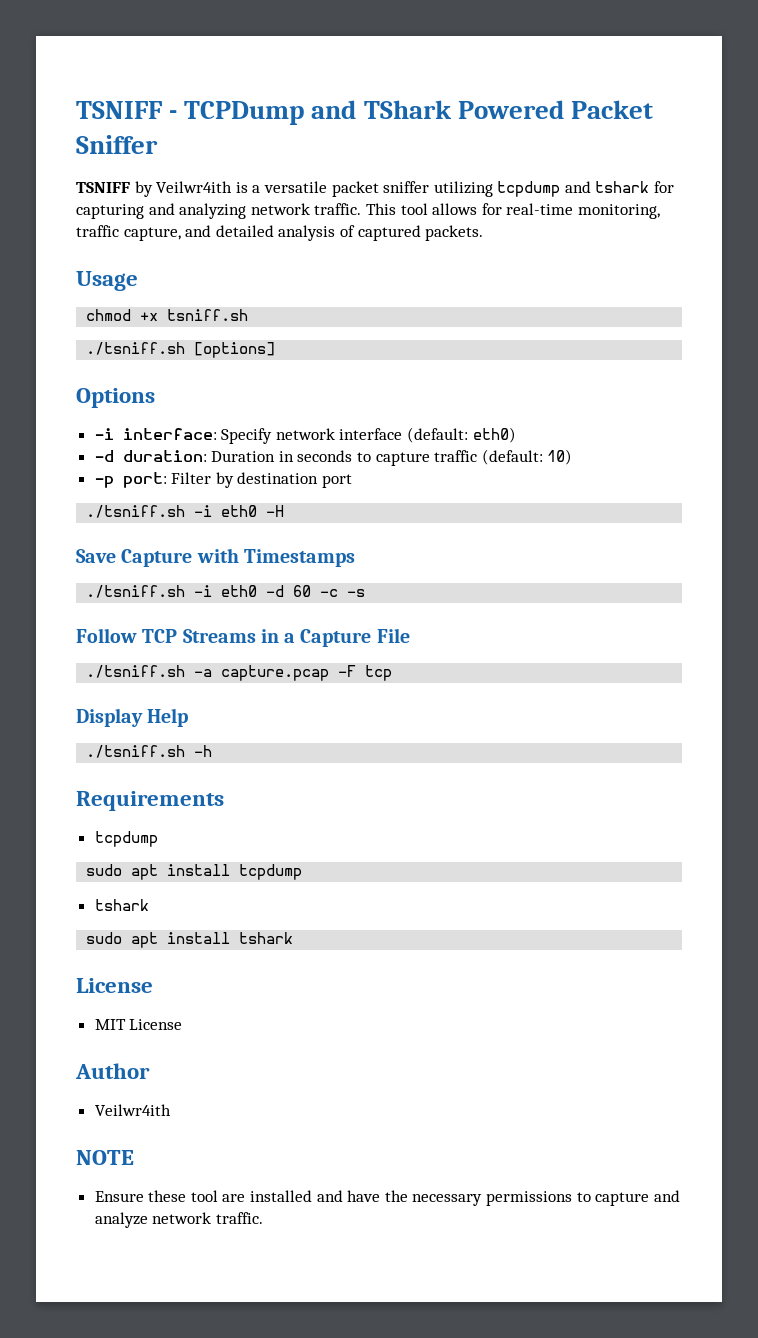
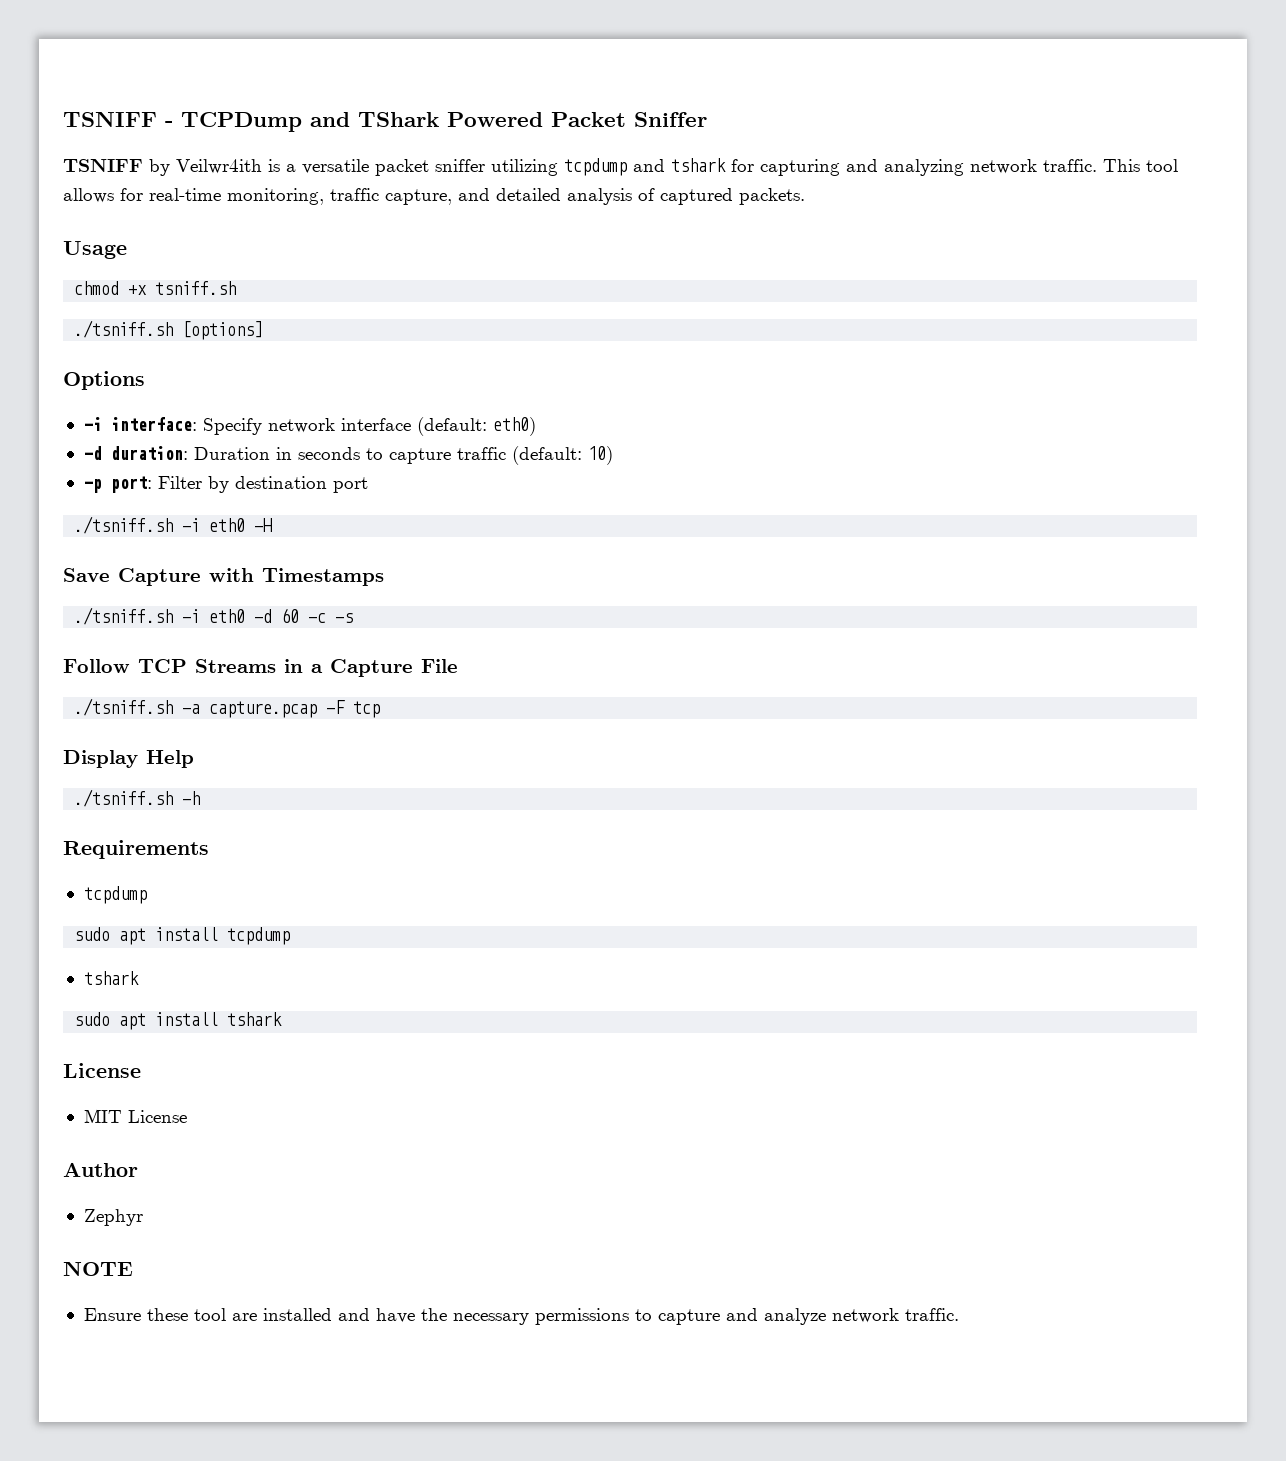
[94,1104,171,1116] Veilwr4ith -> [83,1209,143,1226] Zephyr

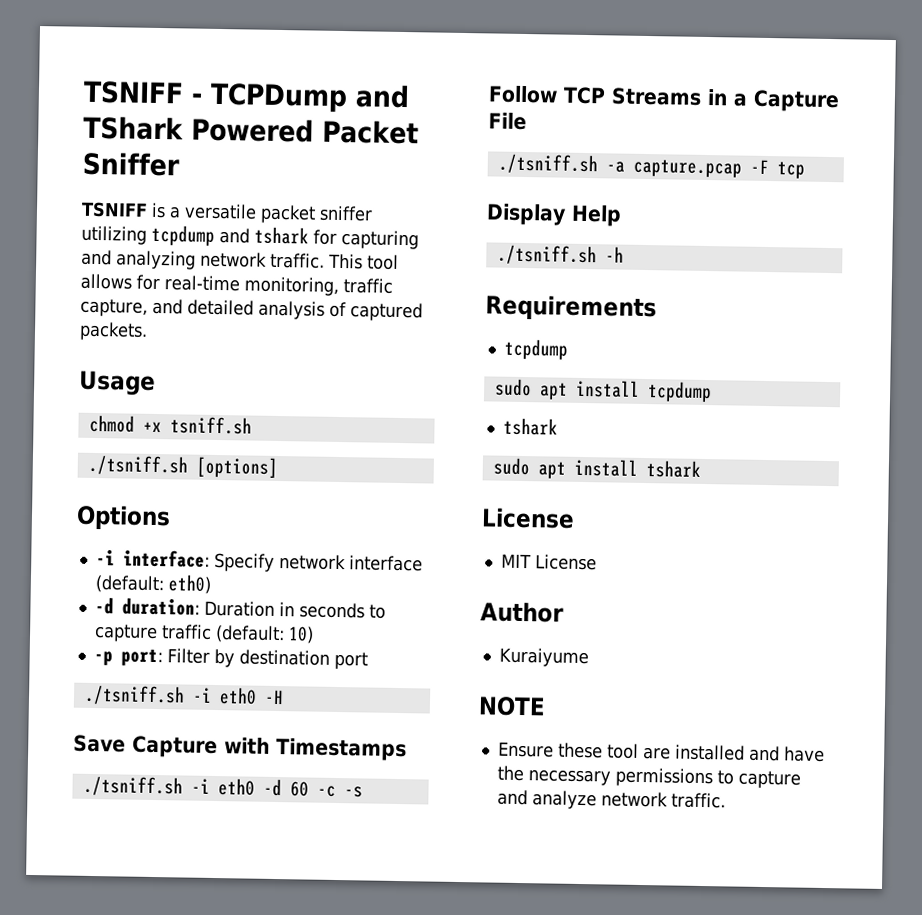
[149,159,262,176] by Veilwr4ith -> (148, 209) none
[83,1209,143,1226] Zephyr -> [498,647,589,668] Kuraiyume

